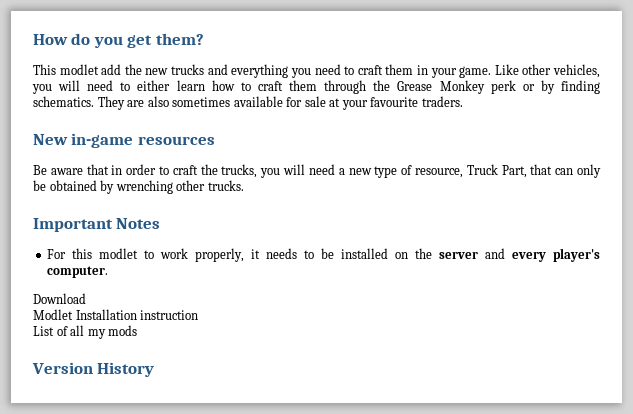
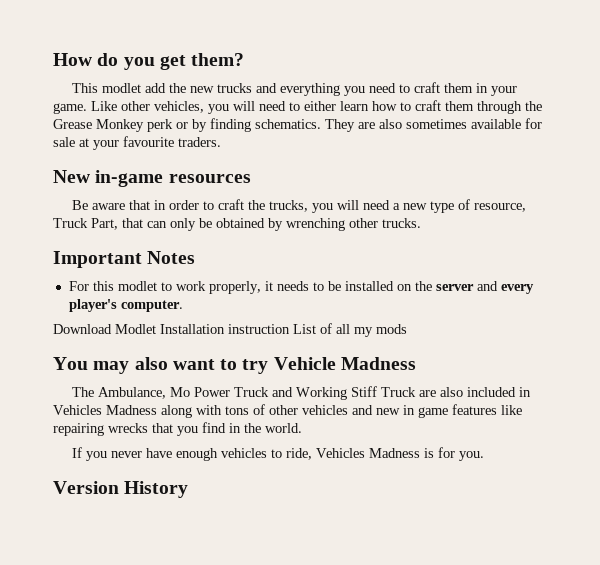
(86, 298) // -> (112, 329) none
(199, 315) // -> (290, 329) none
(138, 330) none -> [53,357,416,374] [72,386,532,400] [53,404,522,418] [53,422,302,436] [72,447,485,461] // You may also want to try Vehicle Madness // The Ambulance, Mo Power Truck and Working Stiff Truck are also included in Vehicles Madness along with tons of other vehicles and new in game features like repairing wrecks that you find in the world. // If you never have enough vehicles to ride, Vehicles Madness is for you.

